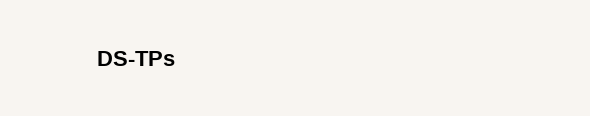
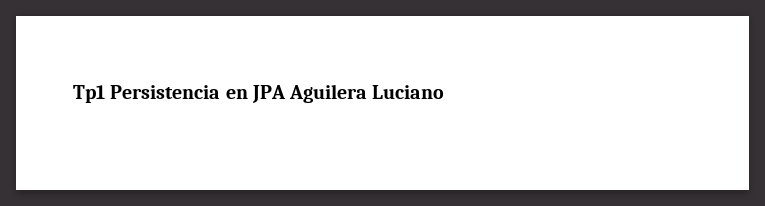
[97,51,175,66] DS-TPs -> [73,84,445,103] Tp1 Persistencia en JPA Aguilera Luciano

